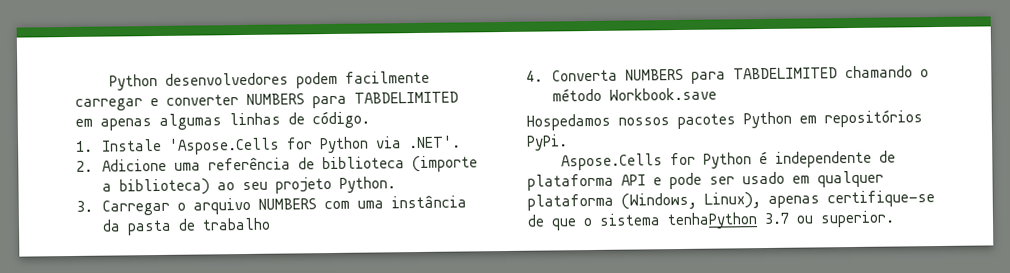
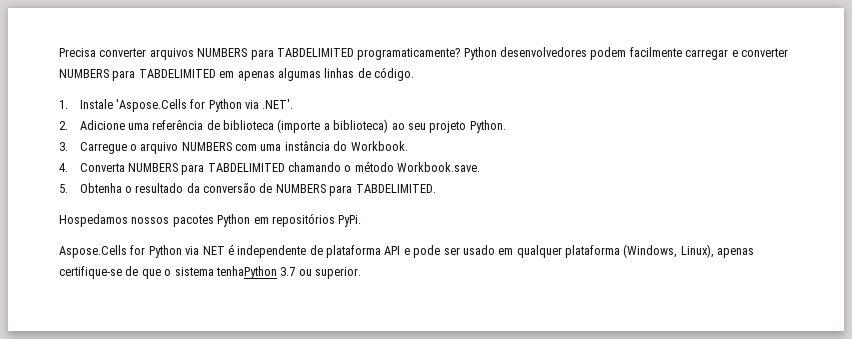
(109, 82) none -> [59,48,461,60] Precisa converter arquivos NUMBERS para TABDELIMITED programaticamente?
[101,199,170,216] Carregar -> [79,142,127,154] Carregue
[101,217,271,236] da pasta de trabalho -> [333,141,408,151] do Workbook.
[608,87,717,101] Workbook.save -> [397,162,481,172] [59,183,436,196] Workbook.save. // 5. Obtenha o resultado da conversão de NUMBERS para TABDELIMITED.
(753, 160) none -> [185,246,225,255] via NET

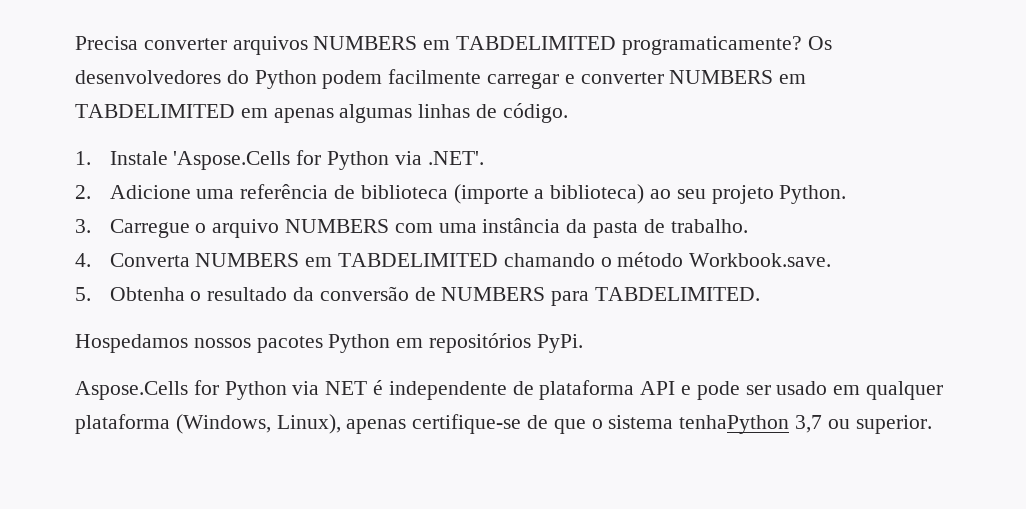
[250,49,274,60] para -> [423,40,451,50] em
[463,47,587,60] Python desenvolvedores -> [807,36,832,50] [75,70,317,89] Os desenvolvedores do Python
[112,70,136,81] para -> [779,74,807,84] em
[333,141,408,151] do Workbook. -> [566,219,748,238] da pasta de trabalho.
[181,164,205,175] para -> [305,257,333,267] em
[280,267,296,276] 3.7 -> [795,415,823,433] 3,7

